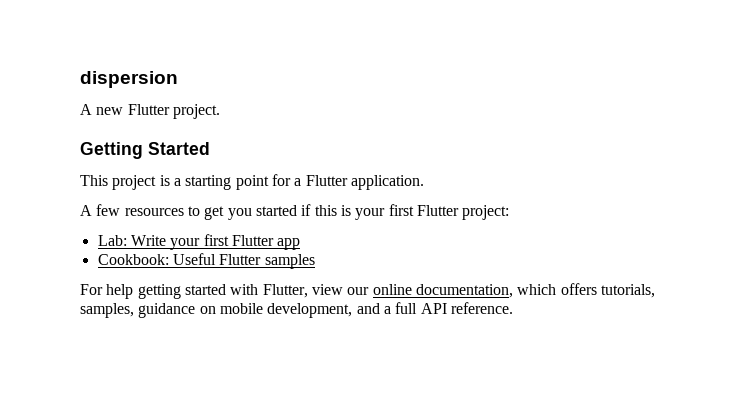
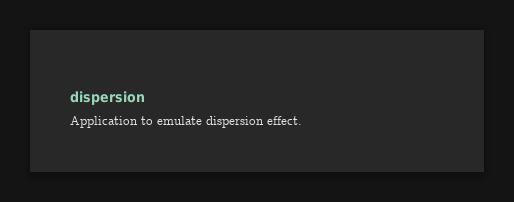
[80,104,220,119] [80,142,210,159] [80,174,424,190] [80,204,510,220] [97,234,301,250] [97,253,315,269] [80,283,655,299] [80,302,513,318] A new Flutter project. // Getting Started // This project is a starting point for a Flutter application. // A few resources to get you started if this is your first Flutter project: // Lab: Write your first Flutter app // Cookbook: Useful Flutter samples // For help getting started with Flutter, view our online documentation, which offers tutorials, samples, guidance on mobile development, and a full API reference. -> [70,116,302,128] Application to emulate dispersion effect.

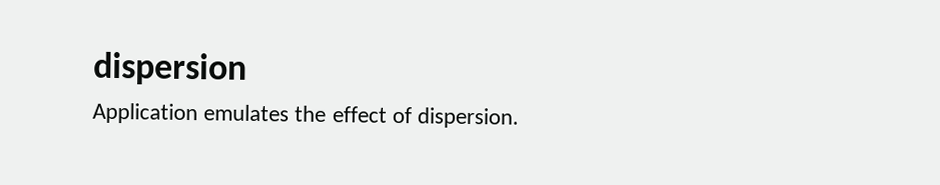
[141,116,302,128] to emulate dispersion effect. -> [203,104,520,129] emulates the effect of dispersion.

